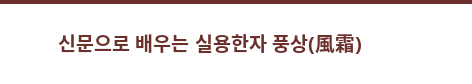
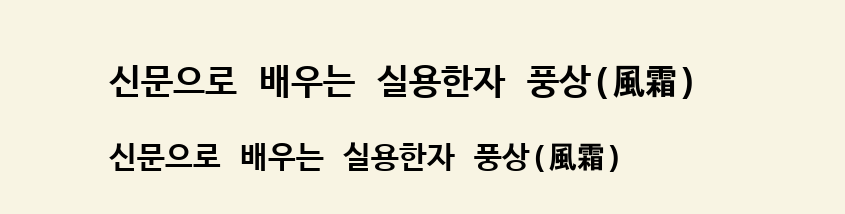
[58,34,362,54] 신문으로 배우는 실용한자 풍상(風霜) -> [109,65,699,99] [109,142,624,172] 신문으로 배우는 실용한자 풍상(風霜) // 신문으로 배우는 실용한자 풍상(風霜)

